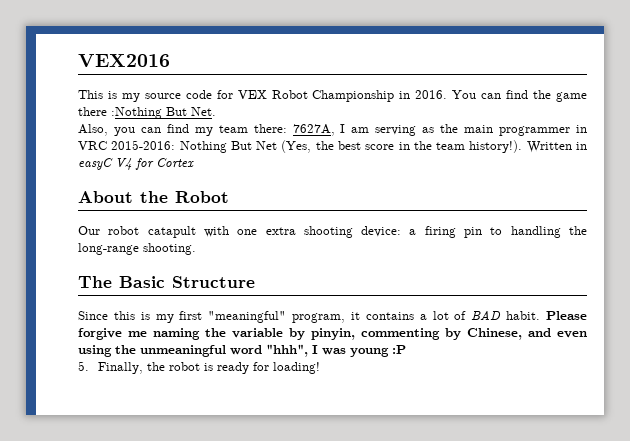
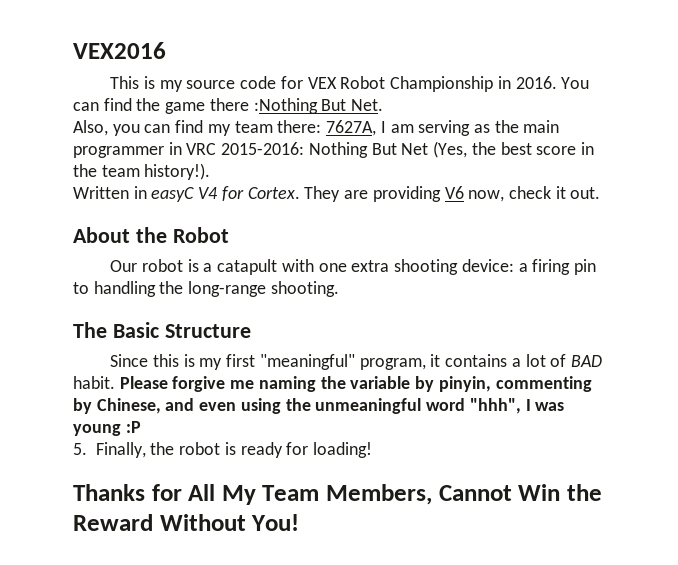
(523, 146) none -> (211, 171) //
[156,158,194,168] Cortex -> [247,186,601,202] Cortex. They are providing V6 now, check it out.
(140, 230) none -> [187,259,213,272] is a
(320, 368) none -> [73,484,602,505] [73,514,300,531] // Thanks for All My Team Members, Cannot Win the Reward Without You!

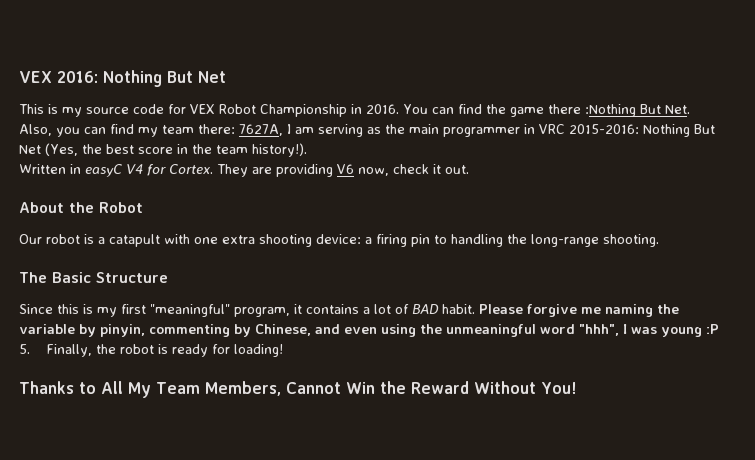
[73,42,166,59] VEX2016 -> [19,70,226,87] VEX 2016: Nothing But Net
[151,484,182,501] for -> [79,382,96,394] to

